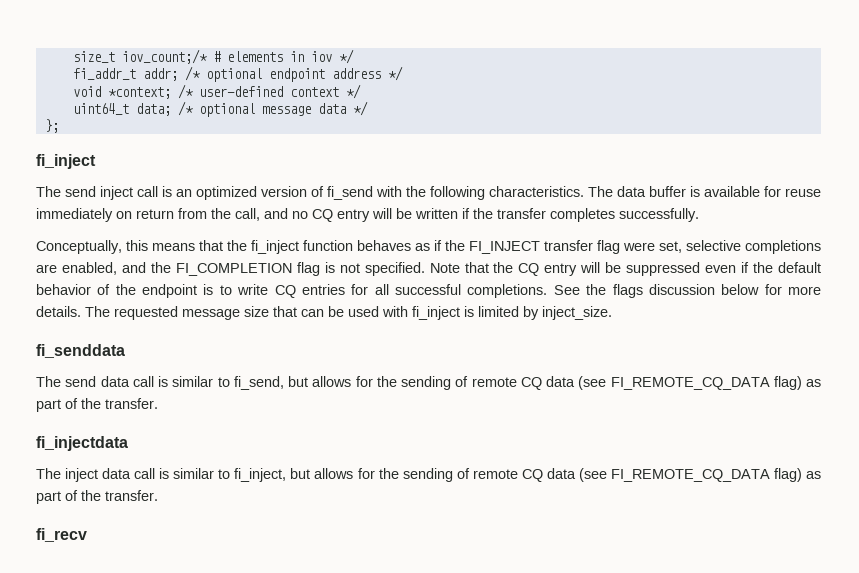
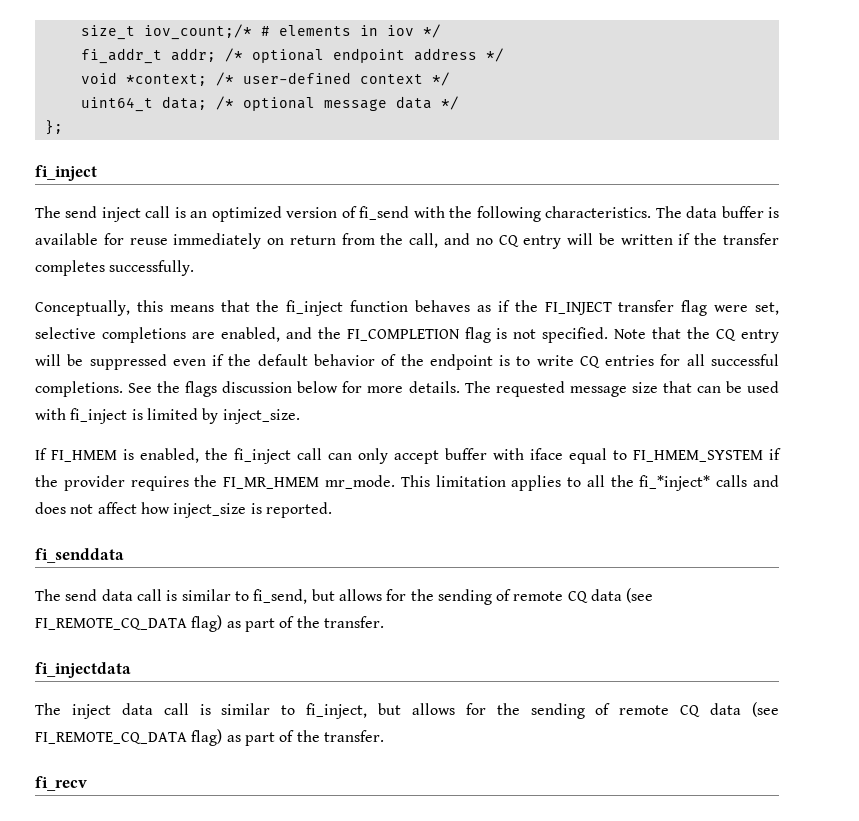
(612, 313) none -> [35,448,781,464] [35,475,780,491] [35,502,332,518] // If FI_HMEM is enabled, the fi_inject call can only accept buffer with iface equal to FI_HMEM_SYSTEM if the provider requires the FI_MR_HMEM mr_mode. This limitation applies to all the fi_*inject* calls and does not affect how inject_size is reported.

